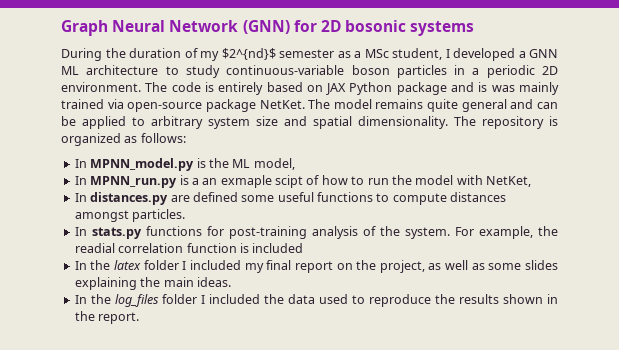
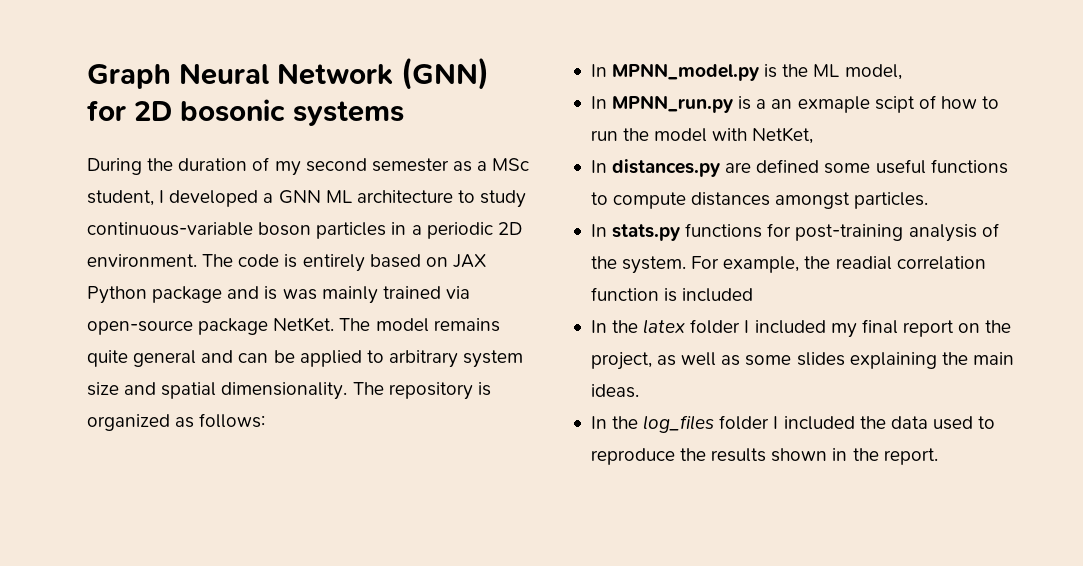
[221,48,276,60] $2^{nd}$ -> [305,158,367,172] second

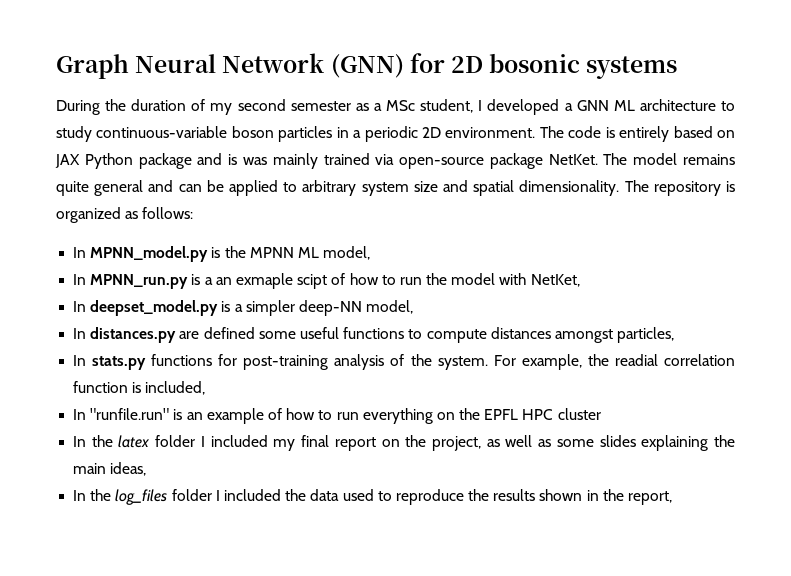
(809, 70) none -> [249,247,294,258] MPNN
(814, 135) none -> [73,300,414,316] // In deepset_model.py is a simpler deep-NN model,
[854,192,929,209] particles. -> [617,327,675,343] particles,
[682,288,754,302] included -> [145,381,206,395] [73,408,601,424] included, // In "runfile.run" is an example of how to run everything on the EPFL HPC cluster
[590,384,639,398] ideas. -> [110,462,147,476] ideas,
[883,448,938,465] report. -> [628,491,673,505] report,

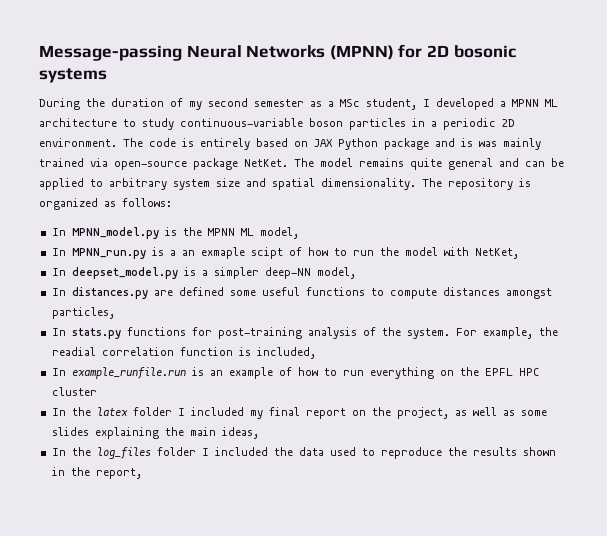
[56,53,404,79] Graph Neural Network (GNN) -> [39,45,394,61] Message-passing Neural Networks (MPNN)
[576,100,609,111] GNN -> [512,99,539,107] MPNN
[90,408,170,420] "runfile.run" -> [71,367,186,379] example_runfile.run

